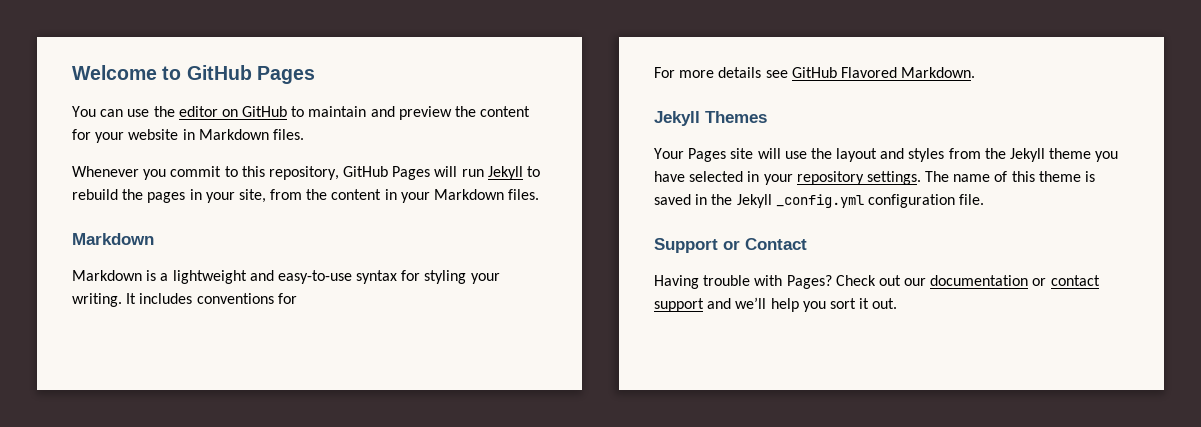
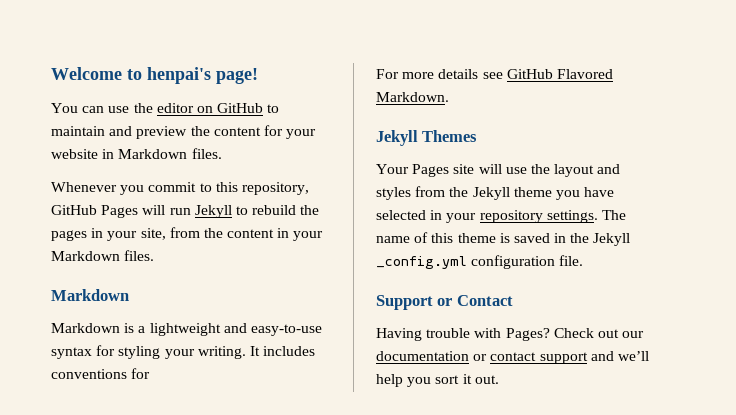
[186,65,315,84] GitHub Pages -> [147,67,258,84] henpai's page!

